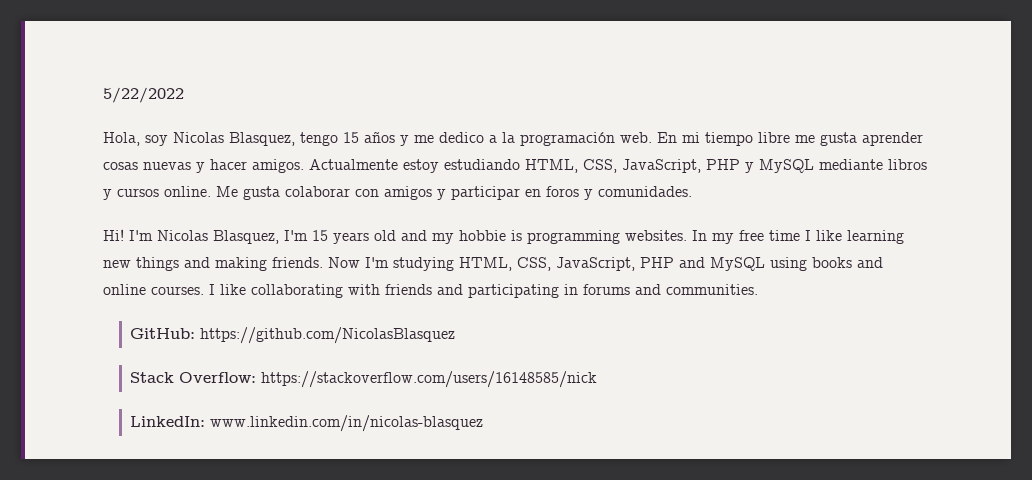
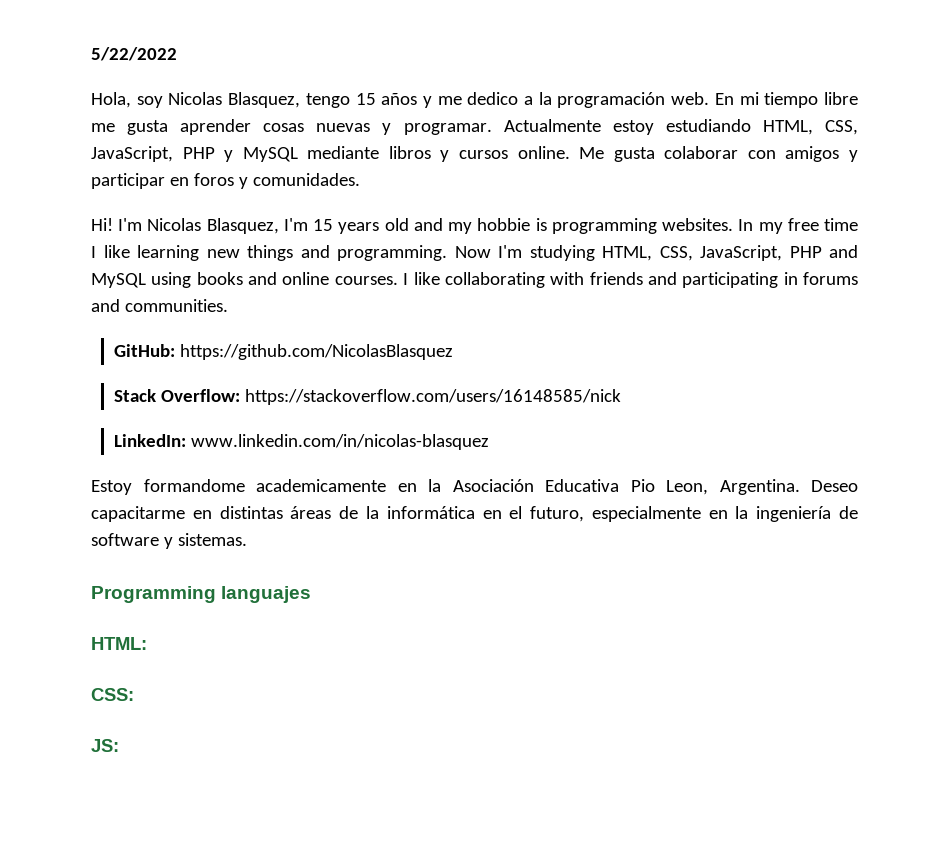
[210,159,304,173] hacer amigos. -> [403,123,492,135] programar.
[215,257,323,271] making friends. -> [337,245,447,261] programming.
(484, 423) none -> [91,479,858,495] [91,506,859,522] [91,533,247,549] [91,586,312,603] [91,637,147,650] [91,688,134,701] [91,739,119,752] // Estoy formandome academicamente en la Asociación Educativa Pio Leon, Argentina. Deseo capacitarme en distintas áreas de la informática en el futuro, especialmente en la ingeniería de software y sistemas. // Programming languajes // HTML: // CSS: // JS:

